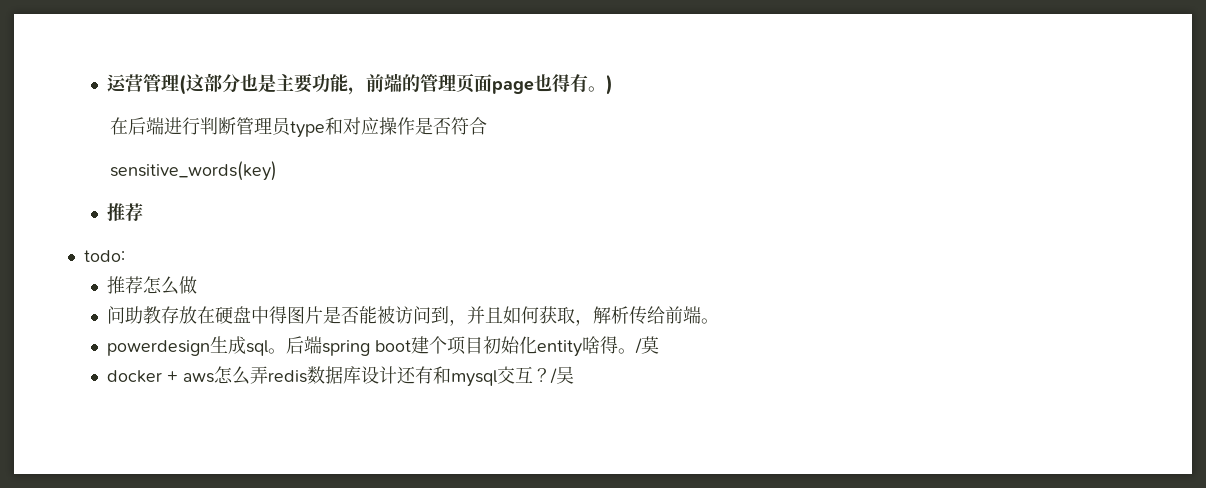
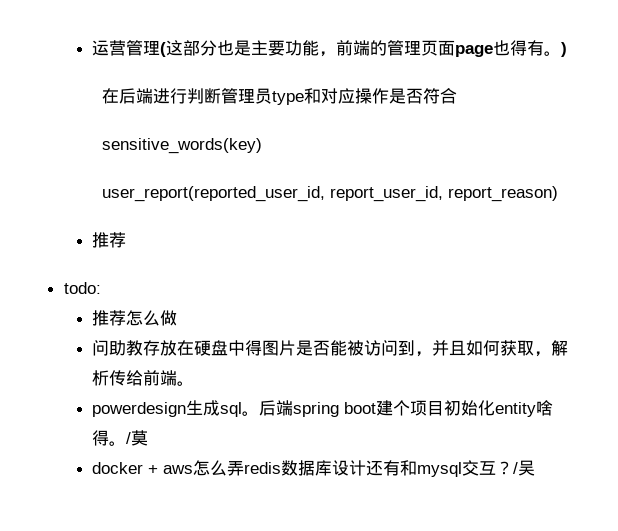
(277, 171) none -> [101,186,558,202] // user_report(reported_user_id, report_user_id, report_reason)

